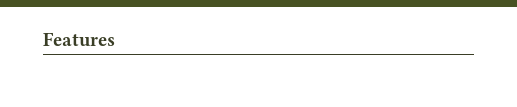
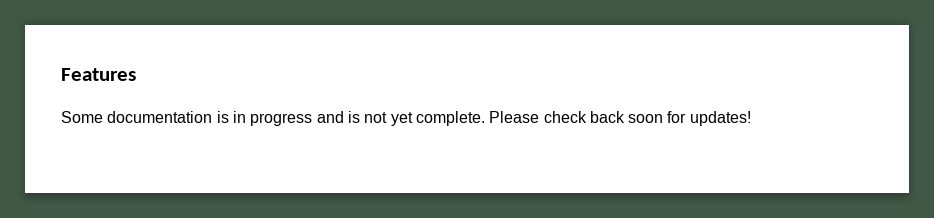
(115, 39) none -> [61,111,751,126] // Some documentation is in progress and is not yet complete. Please check back soon for updates!

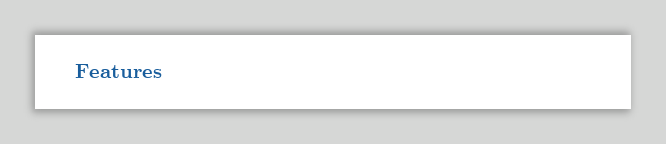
[61,111,751,126] // Some documentation is in progress and is not yet complete. Please check back soon for updates! -> (162, 71) none

